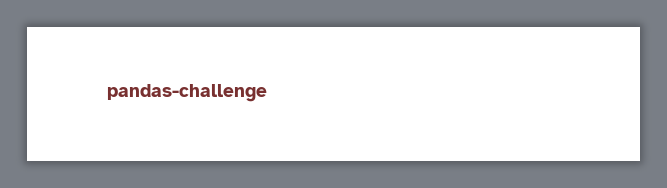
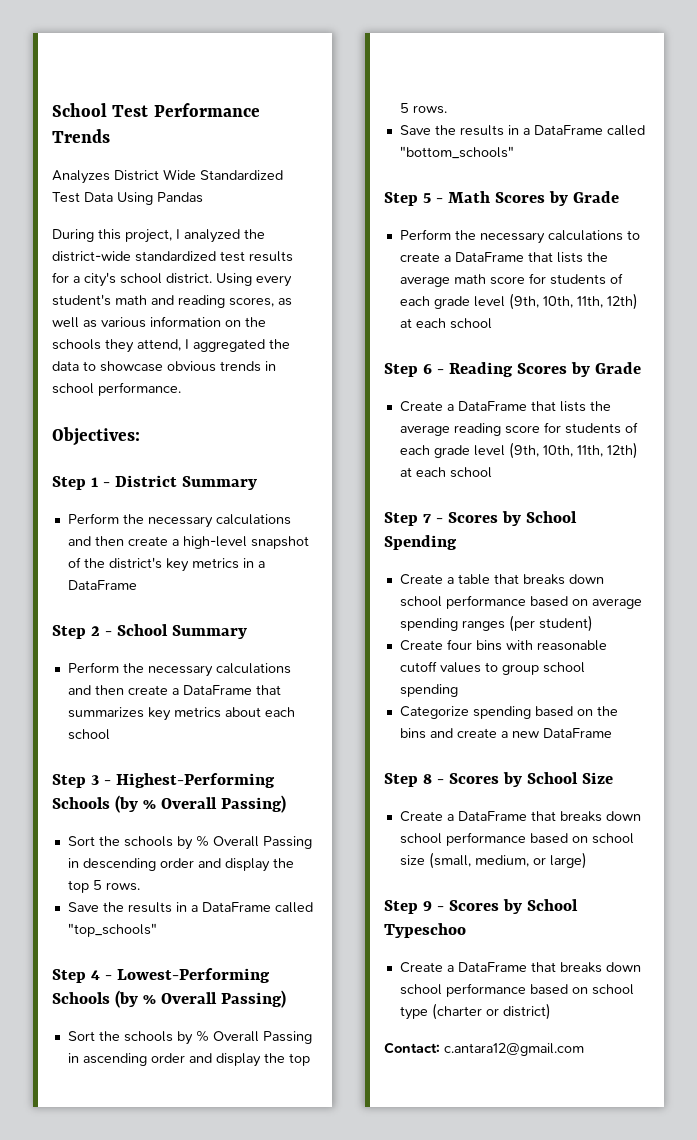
[107,84,267,102] pandas-challenge -> [52,103,260,117] [52,129,110,143] [52,169,283,184] [52,192,203,205] [52,229,265,243] [52,251,293,262] [52,272,292,287] [52,294,292,308] [52,316,266,328] [52,339,290,353] [52,361,276,372] [52,382,181,396] [52,427,140,446] [52,475,257,490] [67,513,291,528] [67,536,309,549] [67,557,265,572] [67,580,137,590] [52,624,247,639] [67,662,291,677] [67,685,281,695] [67,707,295,721] [67,729,110,740] [52,773,275,788] [52,795,286,813] [67,835,312,850] [67,858,294,872] [67,880,140,893] [67,902,313,913] [67,923,157,937] [52,968,270,983] [52,990,286,1008] [67,1030,312,1045] [67,1053,310,1067] [399,103,447,114] [399,125,645,136] [399,146,514,159] [384,191,619,206] [399,229,640,244] [399,252,608,263] [399,273,623,287] [399,293,638,310] [399,318,492,329] [384,362,641,377] [399,401,611,412] [399,422,638,436] [399,442,638,459] [399,467,492,478] [384,511,577,526] [384,535,457,550] [399,574,604,585] [399,595,642,609] [399,615,593,632] [399,639,607,651] [399,661,585,675] [399,684,458,697] [399,706,618,719] [399,728,612,739] [384,772,613,787] [399,811,641,822] [399,832,634,846] [399,852,587,869] [384,899,578,914] [384,923,466,938] [399,962,641,973] [399,983,634,997] [399,1003,551,1020] [384,1042,584,1056] School Test Performance Trends // Analyzes District Wide Standardized Test Data Using Pandas // During this project, I analyzed the district-wide standardized test results for a city's school district. Using every student's math and reading scores, as well as various information on the schools they attend, I aggregated the data to showcase obvious trends in school performance. // Objectives: // Step 1 - District Summary // Perform the necessary calculations and then create a high-level snapshot of the district's key metrics in a DataFrame // Step 2 - School Summary // Perform the necessary calculations and then create a DataFrame that summarizes key metrics about each school // Step 3 - Highest-Performing Schools (by % Overall Passing) // Sort the schools by % Overall Passing in descending order and display the top 5 rows. // Save the results in a DataFrame called "top_schools" // Step 4 - Lowest-Performing Schools (by % Overall Passing) // Sort the schools by % Overall Passing in ascending order and display the top 5 rows. // Save the results in a DataFrame called "bottom_schools" // Step 5 - Math Scores by Grade // Perform the necessary calculations to create a DataFrame that lists the average math score for students of each grade level (9th, 10th, 11th, 12th) at each school // Step 6 - Reading Scores by Grade // Create a DataFrame that lists the average reading score for students of each grade level (9th, 10th, 11th, 12th) at each school // Step 7 - Scores by School Spending // Create a table that breaks down school performance based on average spending ranges (per student) // Create four bins with reasonable cutoff values to group school spending // Categorize spending based on the bins and create a new DataFrame // Step 8 - Scores by School Size // Create a DataFrame that breaks down school performance based on school size (small, medium, or large) // Step 9 - Scores by School Typeschoo // Create a DataFrame that breaks down school performance based on school type (charter or district) // Contact: c.antara12@gmail.com

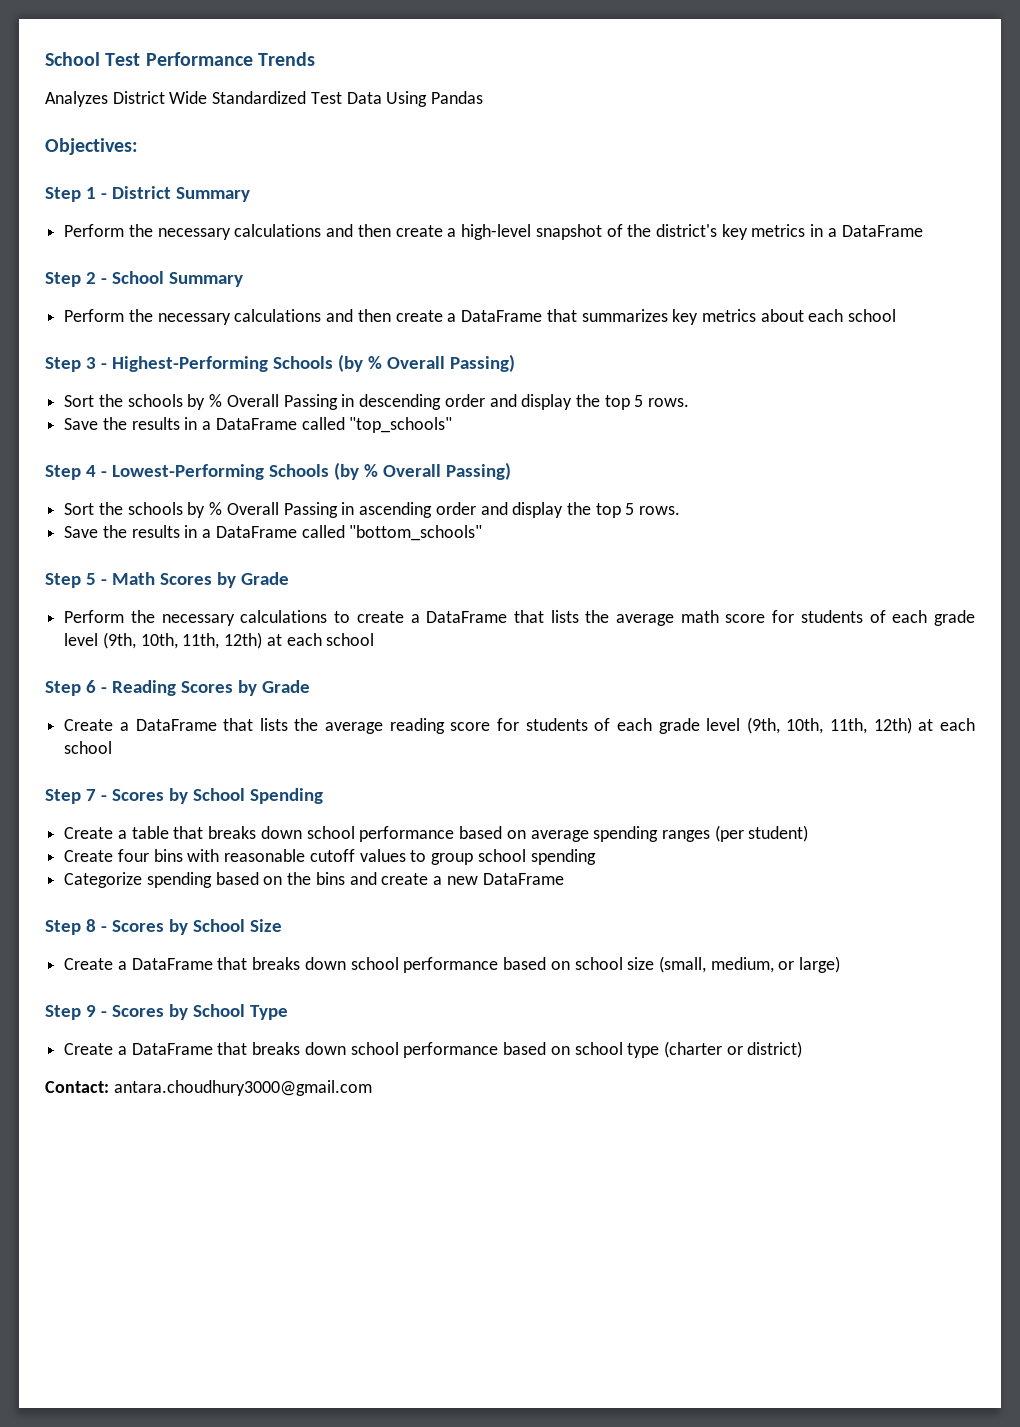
[52,229,265,243] [52,251,293,262] [52,272,292,287] [52,294,292,308] [52,316,266,328] [52,339,290,353] [52,361,276,372] [52,382,181,396] // During this project, I analyzed the district-wide standardized test results for a city's school district. Using every student's math and reading scores, as well as various information on the schools they attend, I aggregated the data to showcase obvious trends in school performance. -> (484, 97) none
[384,923,466,938] Typeschoo -> [249,1005,288,1020] Type
[444,1043,584,1056] c.antara12@gmail.com -> [113,1080,372,1096] antara.choudhury3000@gmail.com

